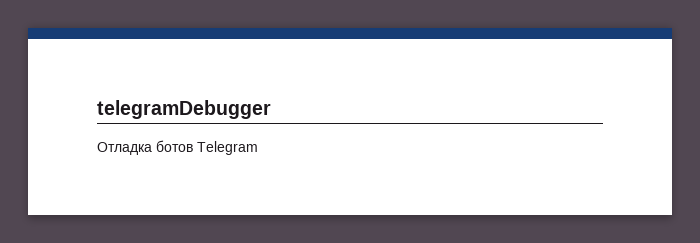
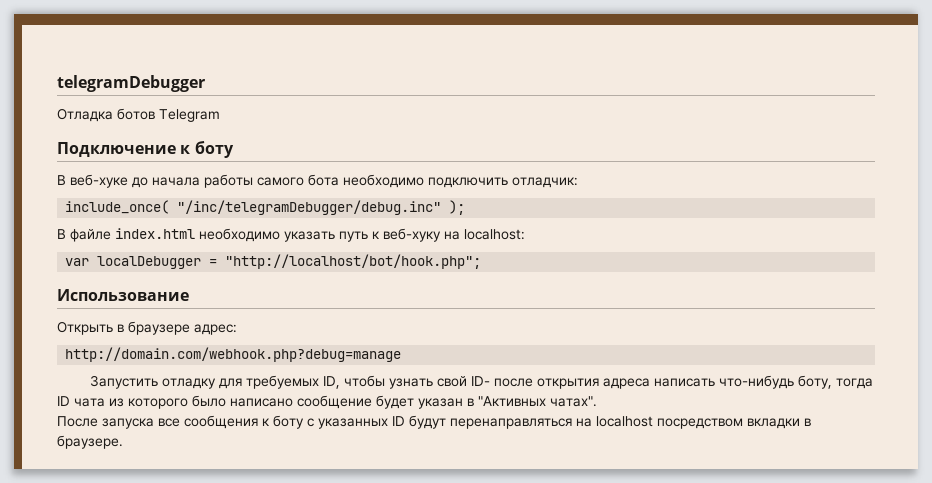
(258, 148) none -> [57,141,234,158] [57,174,578,188] [65,200,466,215] [57,228,525,242] [65,254,482,269] [57,289,189,301] [57,321,237,335] [65,347,402,362] [89,375,873,389] [57,395,597,409] [57,415,811,429] [57,435,123,449] // Подключение к боту // В веб-хуке до начала работы самого бота необходимо подключить отладчик: // include_once( "/inc/telegramDebugger/debug.inc" ); // В файле index.html необходимо указать путь к веб-хуку на localhost: // var localDebugger = "http://localhost/bot/hook.php"; // Использование // Открыть в браузере адрес: // http://domain.com/webhook.php?debug=manage // Запустить отладку для требуемых ID, чтобы узнать свой ID- после открытия адреса написать что-нибудь боту, тогда ID чата из которого было написано сообщение будет указан в "Активных чатах". // После запуска все сообщения к боту с указанных ID будут перенаправляться на localhost посредством вкладки в браузере.

